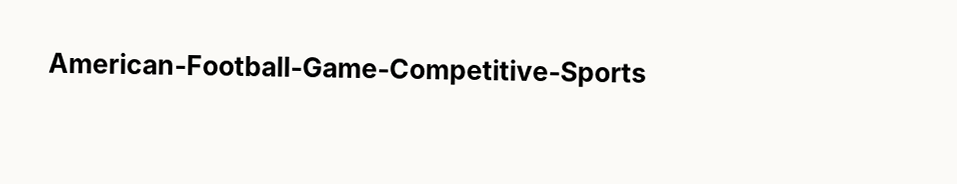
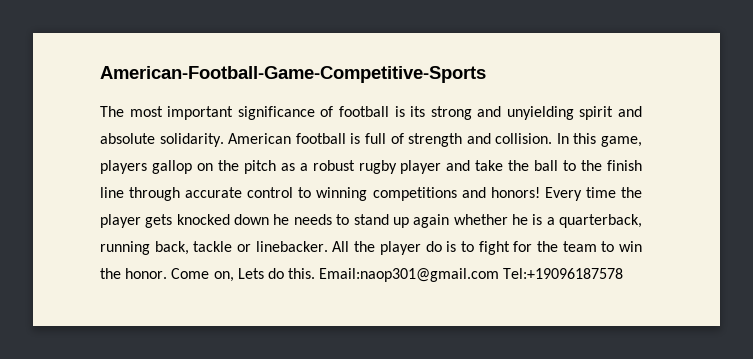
(647, 70) none -> [100,106,642,120] [100,133,642,147] [100,160,642,174] [100,187,642,201] [100,214,642,228] [100,241,642,255] [100,268,624,282] // The most important significance of football is its strong and unyielding spirit and absolute solidarity. American football is full of strength and collision. In this game, players gallop on the pitch as a robust rugby player and take the ball to the finish line through accurate control to winning competitions and honors! Every time the player gets knocked down he needs to stand up again whether he is a quarterback, running back, tackle or linebacker. All the player do is to fight for the team to win the honor. Come on, Lets do this. Email:naop301@gmail.com Tel:+19096187578

